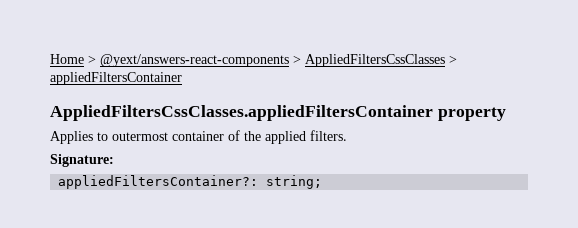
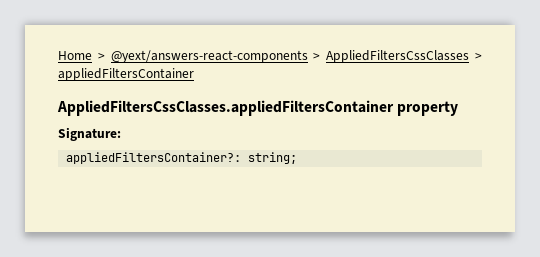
[50,130,347,144] // Applies to outermost container of the applied filters. -> (459, 108) none

